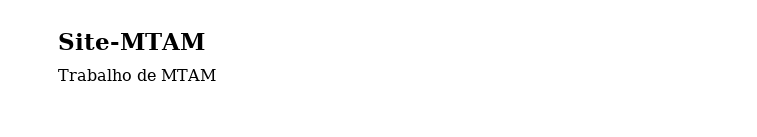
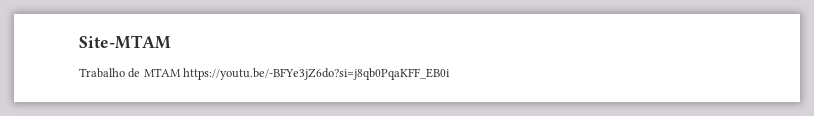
(216, 75) none -> [183,68,451,80] https://youtu.be/-BFYe3jZ6do?si=j8qb0PqaKFF_EB0i

